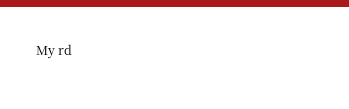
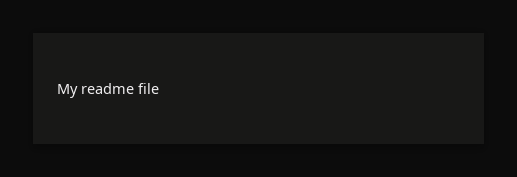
[58,44,73,55] rd -> [81,83,159,94] readme file

